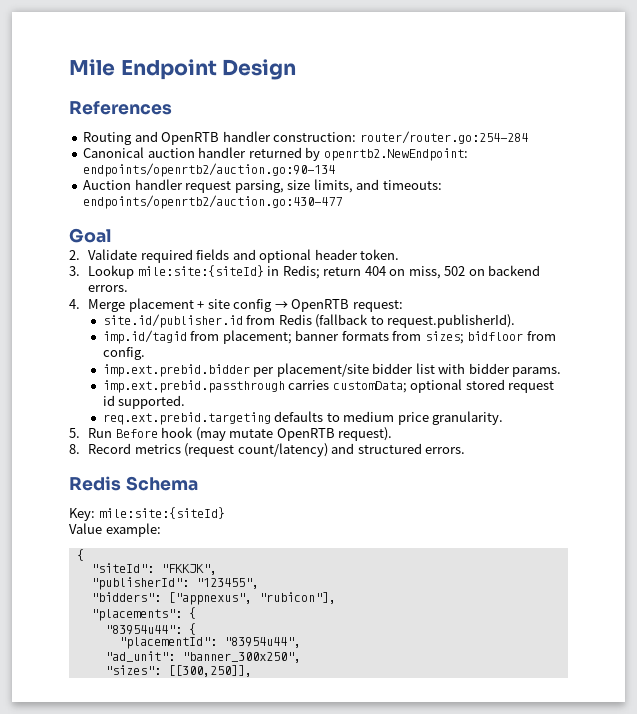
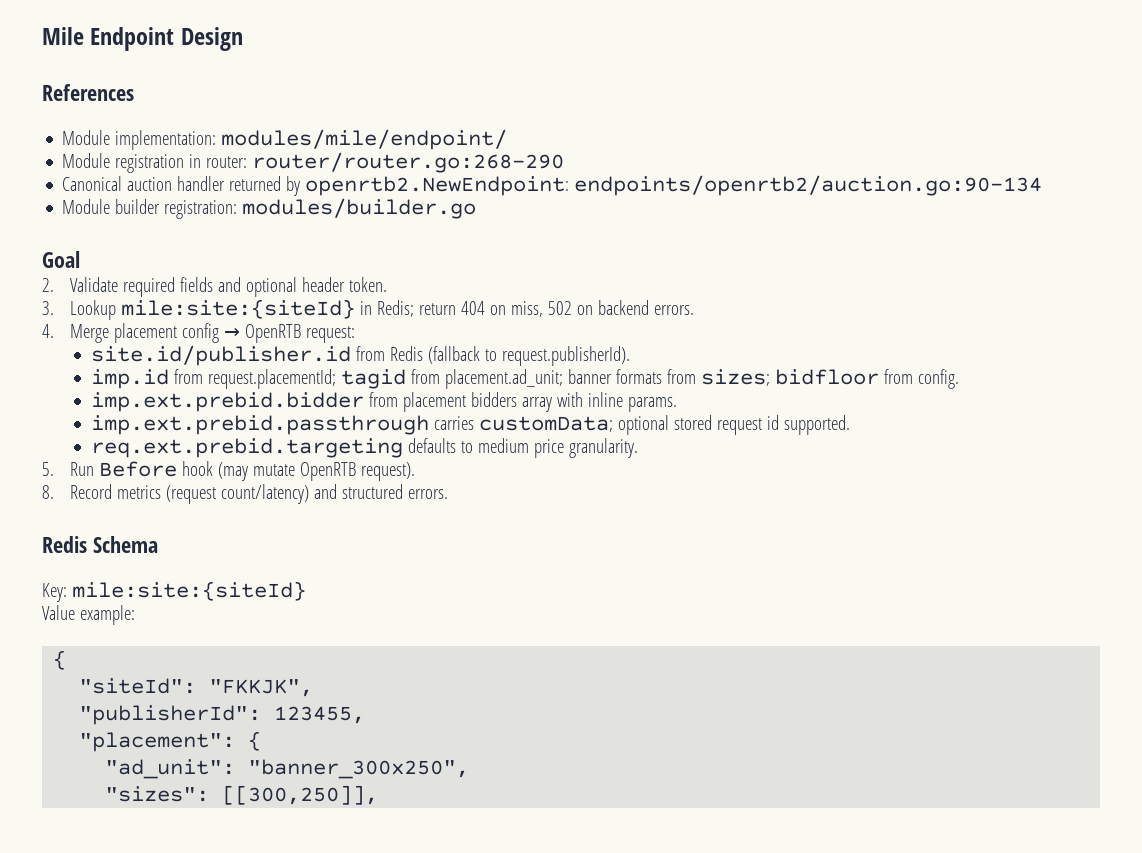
[83,131,528,145] Routing and OpenRTB handler construction: router/router.go:254-284 -> [62,129,508,150] [62,152,565,173] Module implementation: modules/mile/endpoint/ // Module registration in router: router/router.go:268-290
[83,179,442,193] [83,195,343,209] Auction handler request parsing, size limits, and timeouts: endpoints/openrtb2/auction.go:430-477 -> [62,198,477,219] Module builder registration: modules/builder.go
[197,299,230,309] + site -> (178, 333) none
[102,330,292,344] imp.id/tagid from placement; -> [90,369,563,389] imp.id from request.placementId; tagid from placement.ad_unit;
[253,363,510,377] per placement/site bidder list with bidder -> [368,392,623,412] from placement bidders array with inline
[195,578,259,589] [90,592,336,605] [90,607,196,621] [104,623,196,635] [118,637,301,649] "123455", // "bidders": ["appnexus", "rubicon"], // "placements": { // "83954u44": { // "placementId": "83954u44", -> [274,706,366,724] [79,731,262,752] 123455, // "placement": {

